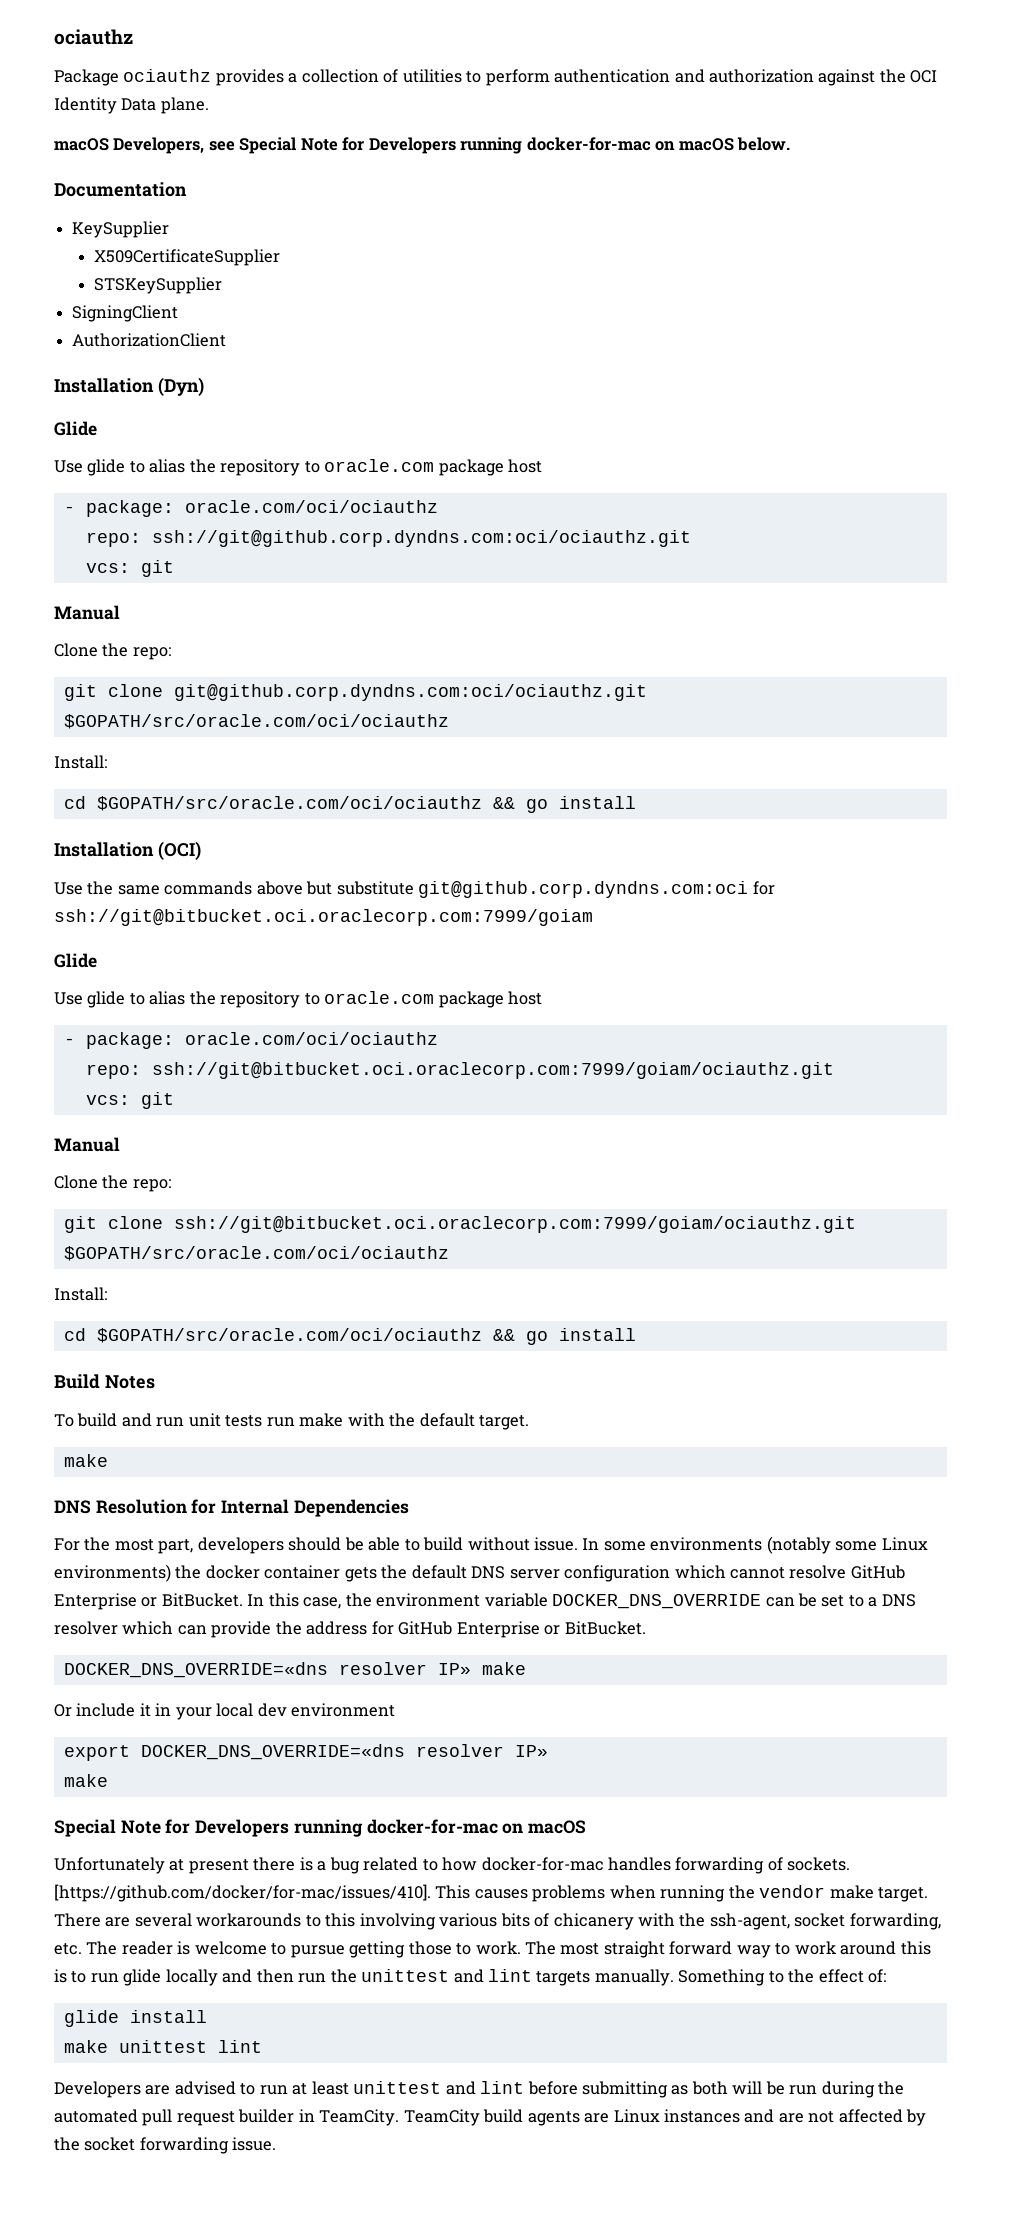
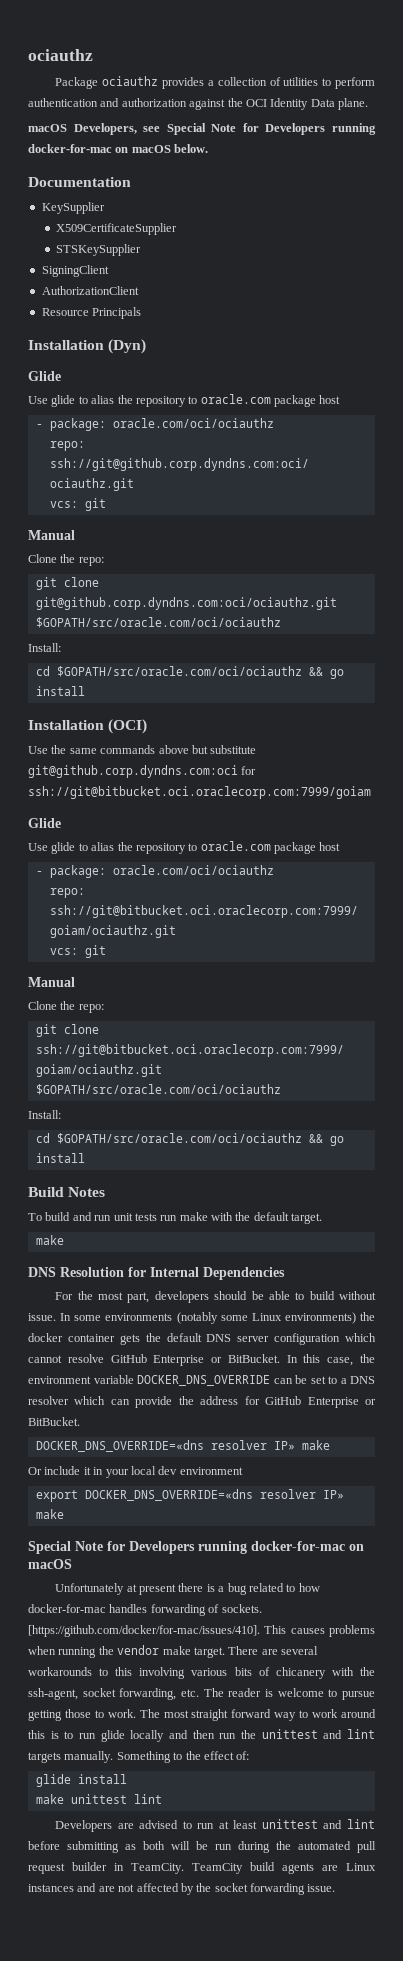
(227, 340) none -> [41,307,142,319] // Resource Principals

